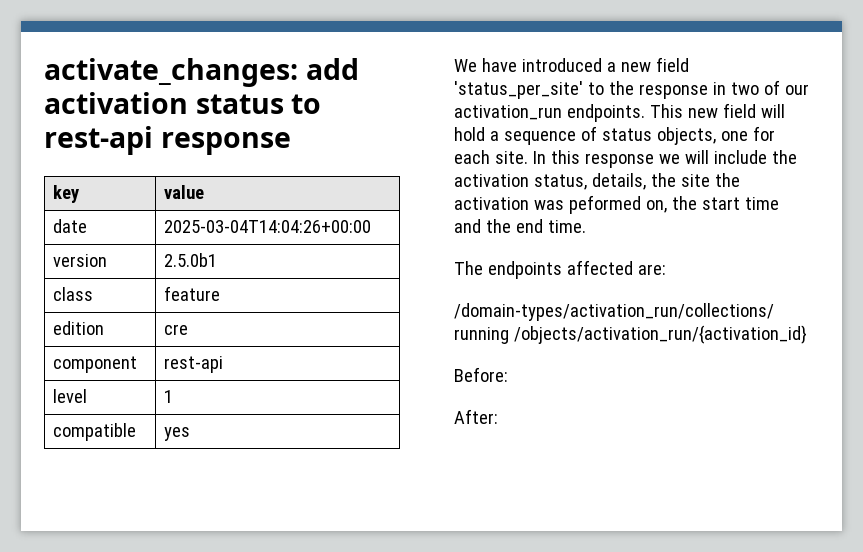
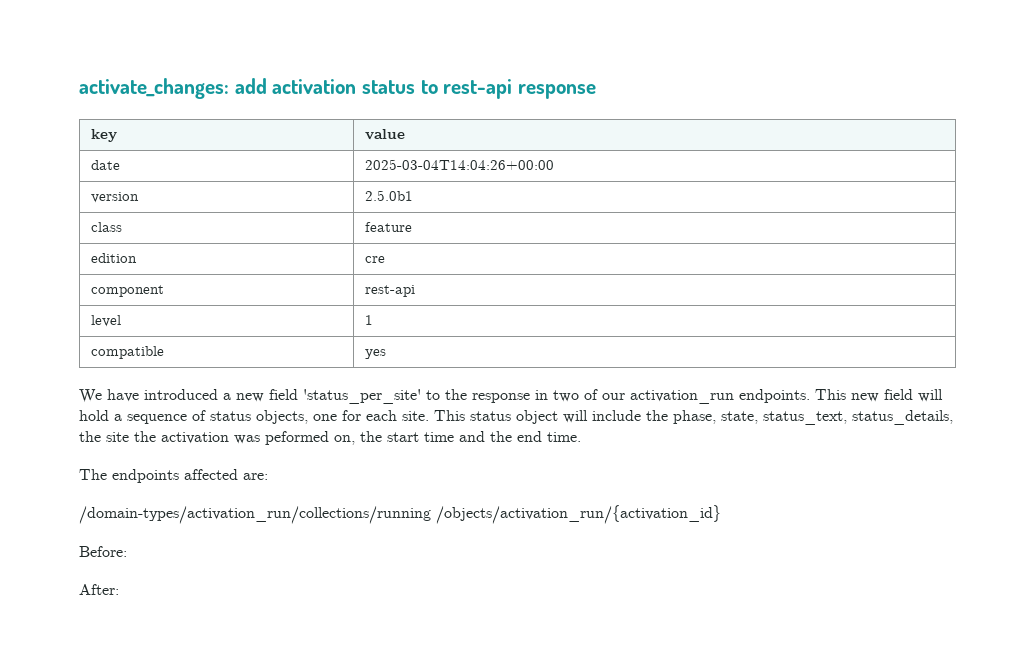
[532,150,797,168] [454,173,646,190] In this response we will include the activation status, details, -> [434,410,953,425] This status object will include the phase, state, status_text, status_details,

